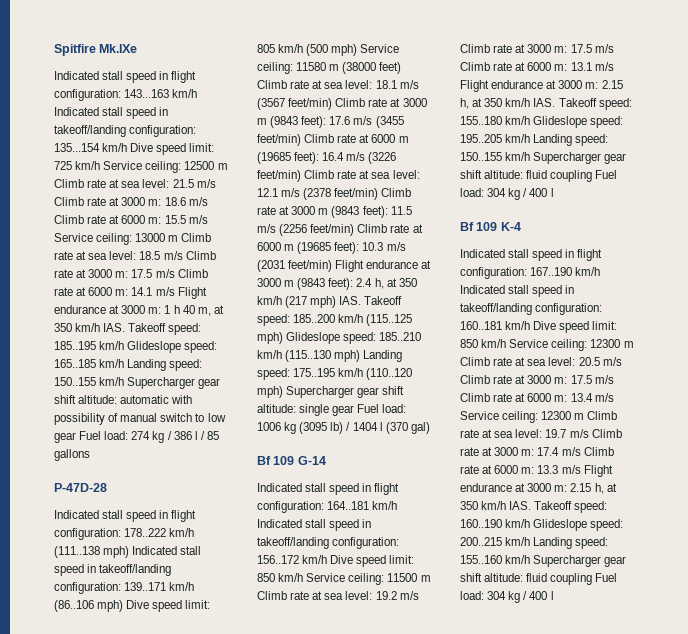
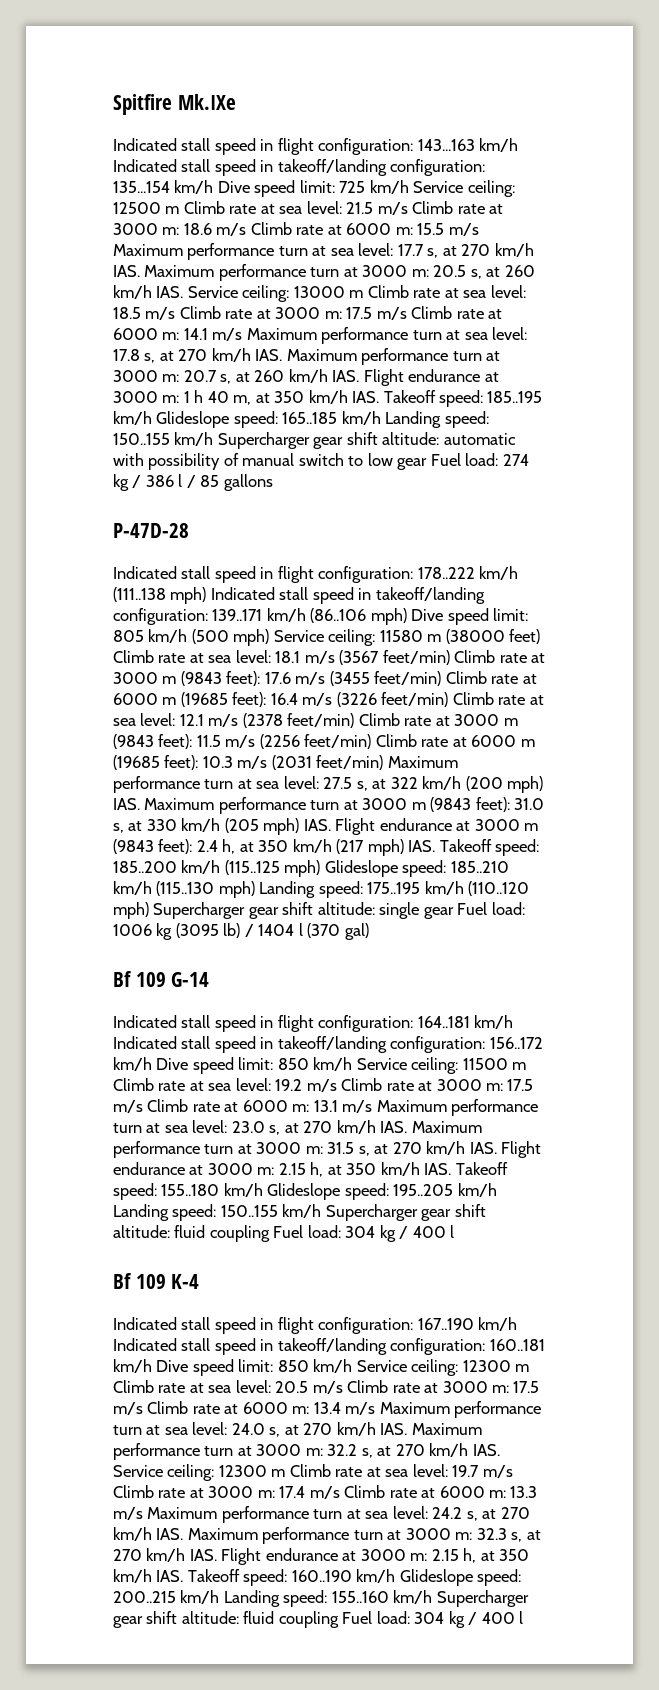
(208, 219) none -> [113,243,534,260] [113,264,535,281] [113,285,184,299] Maximum performance turn at sea level: 17.7 s, at 270 km/h IAS. Maximum performance turn at 3000 m: 20.5 s, at 260 km/h IAS.
(175, 291) none -> [246,327,528,344] [113,348,501,365] [113,369,360,384] Maximum performance turn at sea level: 17.8 s, at 270 km/h IAS. Maximum performance turn at 3000 m: 20.7 s, at 260 km/h IAS.
(333, 266) none -> [387,756,458,768] [113,776,544,793] [113,797,545,814] [113,818,331,835] Maximum performance turn at sea level: 27.5 s, at 322 km/h (200 mph) IAS. Maximum performance turn at 3000 m (9843 feet): 31.0 s, at 330 km/h (205 mph) IAS.
(614, 66) none -> [376,1099,539,1116] [113,1120,482,1135] [113,1141,497,1158] Maximum performance turn at sea level: 23.0 s, at 270 km/h IAS. Maximum performance turn at 3000 m: 31.5 s, at 270 km/h IAS.
(614, 397) none -> [379,1401,542,1418] [113,1422,482,1437] [113,1443,500,1460] Maximum performance turn at sea level: 24.0 s, at 270 km/h IAS. Maximum performance turn at 3000 m: 32.2 s, at 270 km/h IAS.
(581, 469) none -> [147,1506,530,1523] [113,1527,541,1544] [113,1548,217,1562] Maximum performance turn at sea level: 24.2 s, at 270 km/h IAS. Maximum performance turn at 3000 m: 32.3 s, at 270 km/h IAS.

